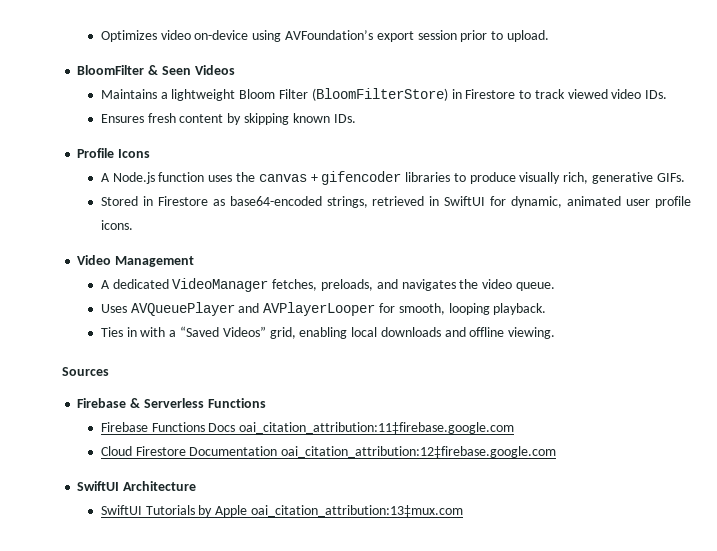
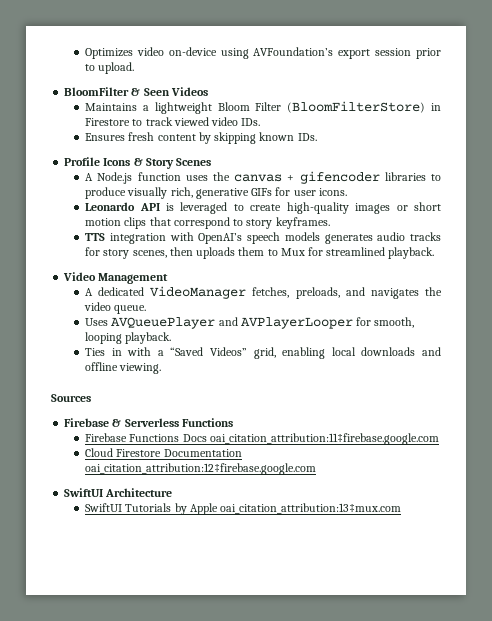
(151, 153) none -> [133,158,212,169] & Story Scenes
[656,173,685,182] [100,196,691,208] [100,220,133,230] GIFs. // Stored in Firestore as base64-encoded strings, retrieved in SwiftUI for dynamic, animated user profile icons. -> [251,187,347,196] [85,202,441,214] [85,217,330,229] [85,232,441,244] [85,247,435,259] GIFs for user icons. // Leonardo API is leveraged to create high-quality images or short motion clips that correspond to story keyframes. // TTS integration with OpenAI’s speech models generates audio tracks for story scenes, then uploads them to Mux for streamlined playback.

